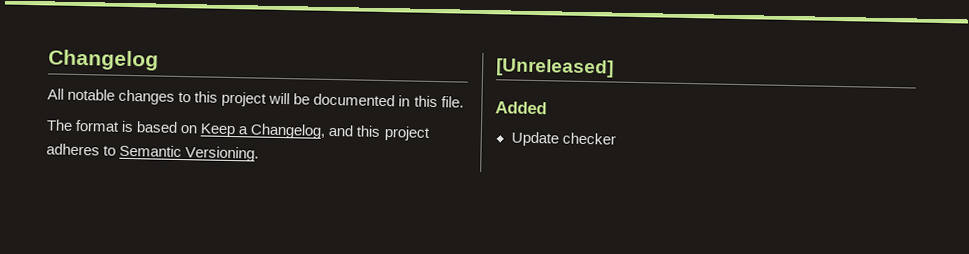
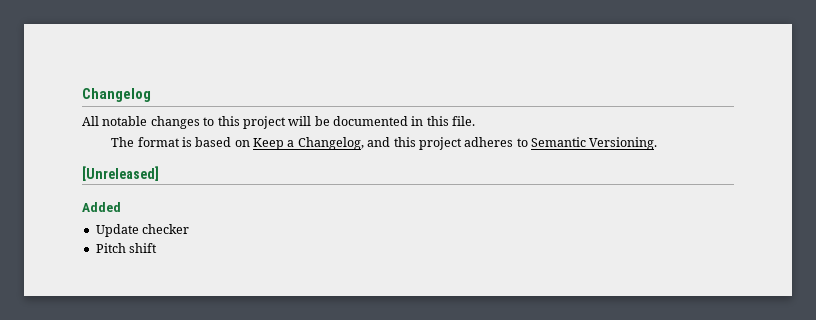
(616, 138) none -> [95,243,158,253] // Pitch shift

